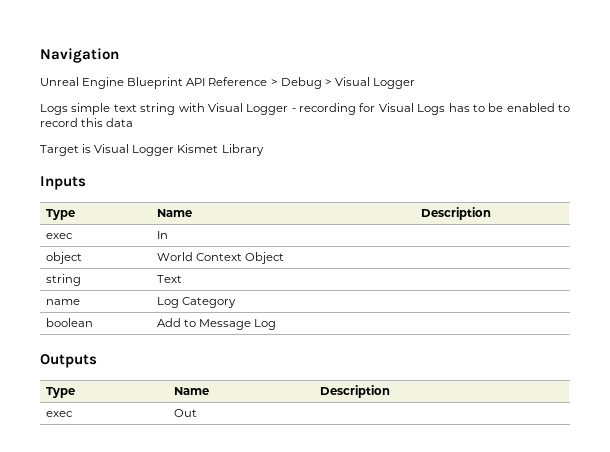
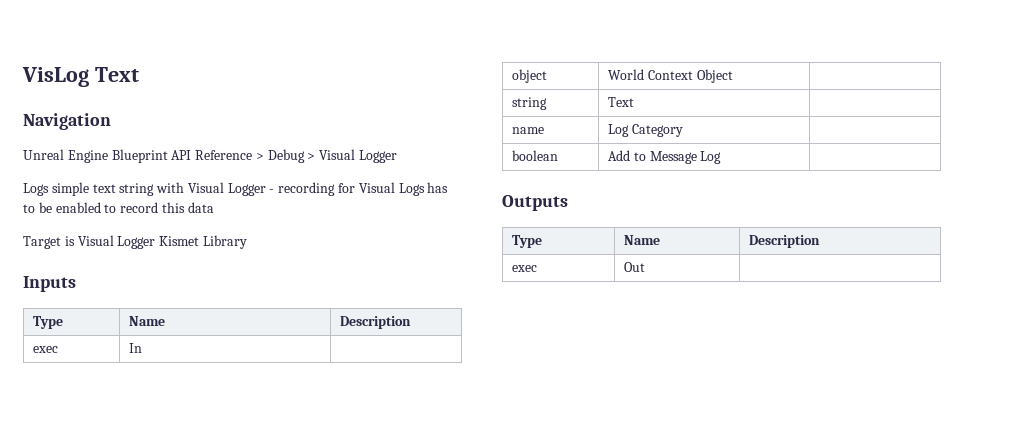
(40, 55) none -> [22,67,139,87] VisLog Text //

